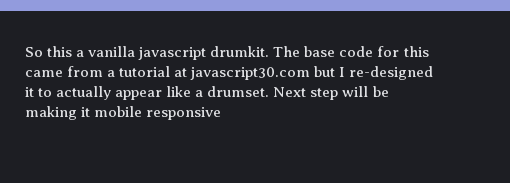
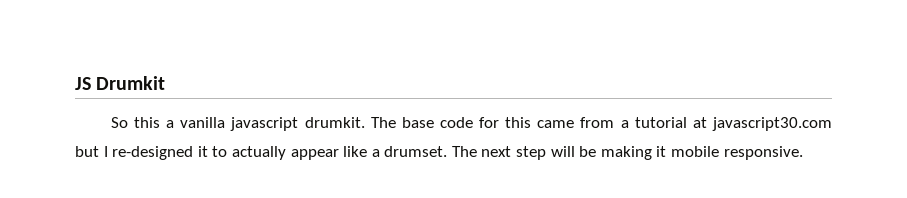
(25, 52) none -> [75,76,166,90] JS Drumkit //
[273,87,307,97] Next -> [451,146,512,157] The next
[146,107,222,120] responsive -> [723,146,803,160] responsive.

